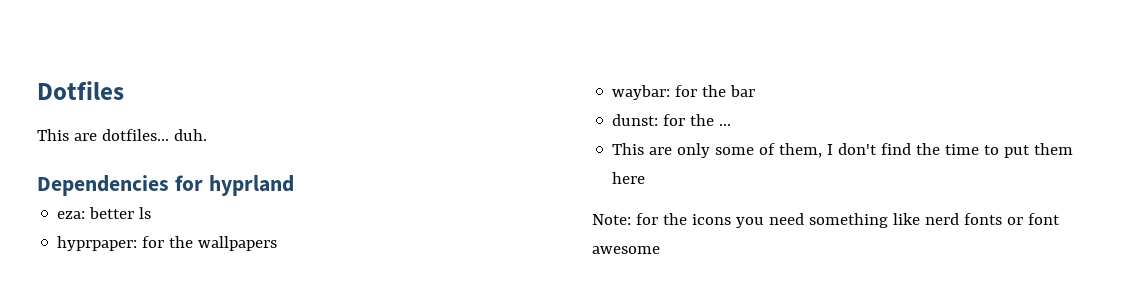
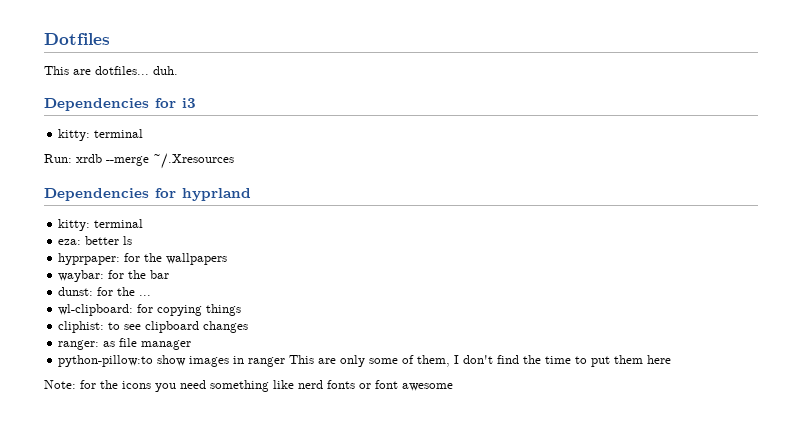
(207, 135) none -> [44,98,196,111] [58,129,144,141] [44,153,234,169] // Dependencies for i3 // kitty: terminal // Run: xrdb --merge ~/.Xresources
(294, 185) none -> [58,219,144,231] // kitty: terminal
(732, 125) none -> [58,304,242,316] [58,321,249,333] [58,338,192,350] [58,355,286,367] wl-clipboard: for copying things // cliphist: to see clipboard changes // ranger: as file manager // python-pillow:to show images in ranger

